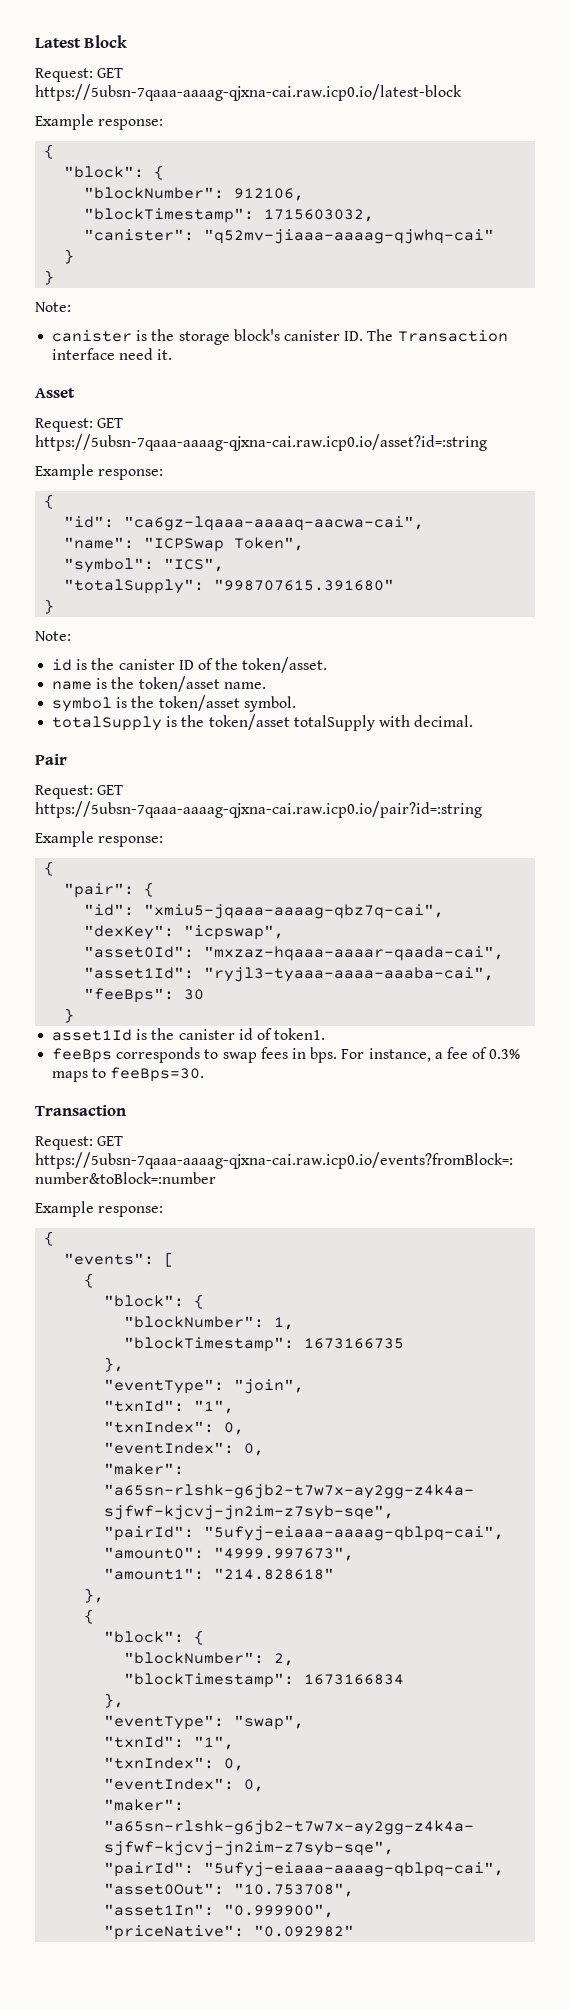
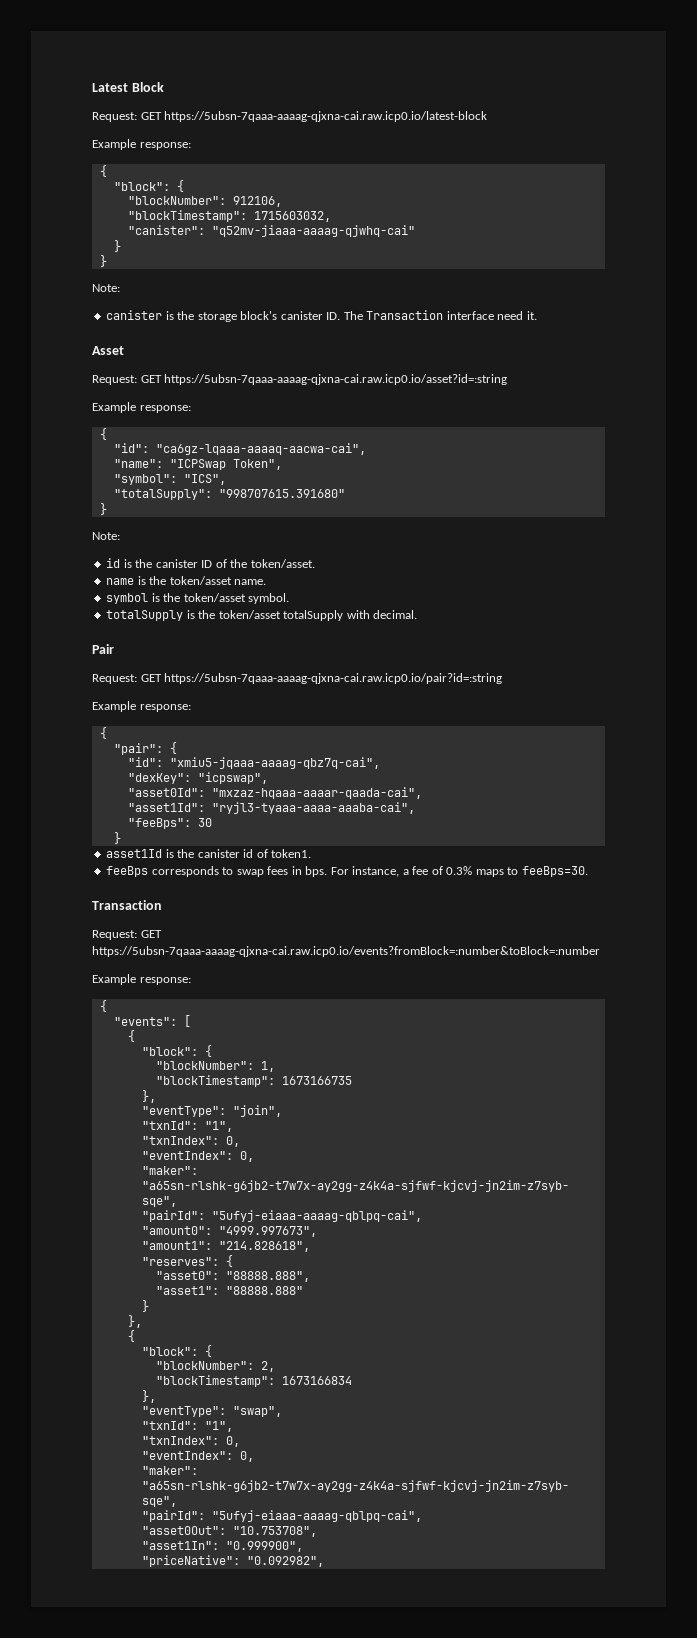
[214,1568,335,1580] "214.828618" -> [218,1241,310,1252] [141,1255,233,1267] [155,1271,310,1282] [155,1286,303,1295] [141,1300,149,1312] "214.828618", // "reserves": { // "asset0": "88888.888", // "asset1": "88888.888" // }
[254,1925,355,1937] "0.092982" -> [246,1556,324,1567] "0.092982",

